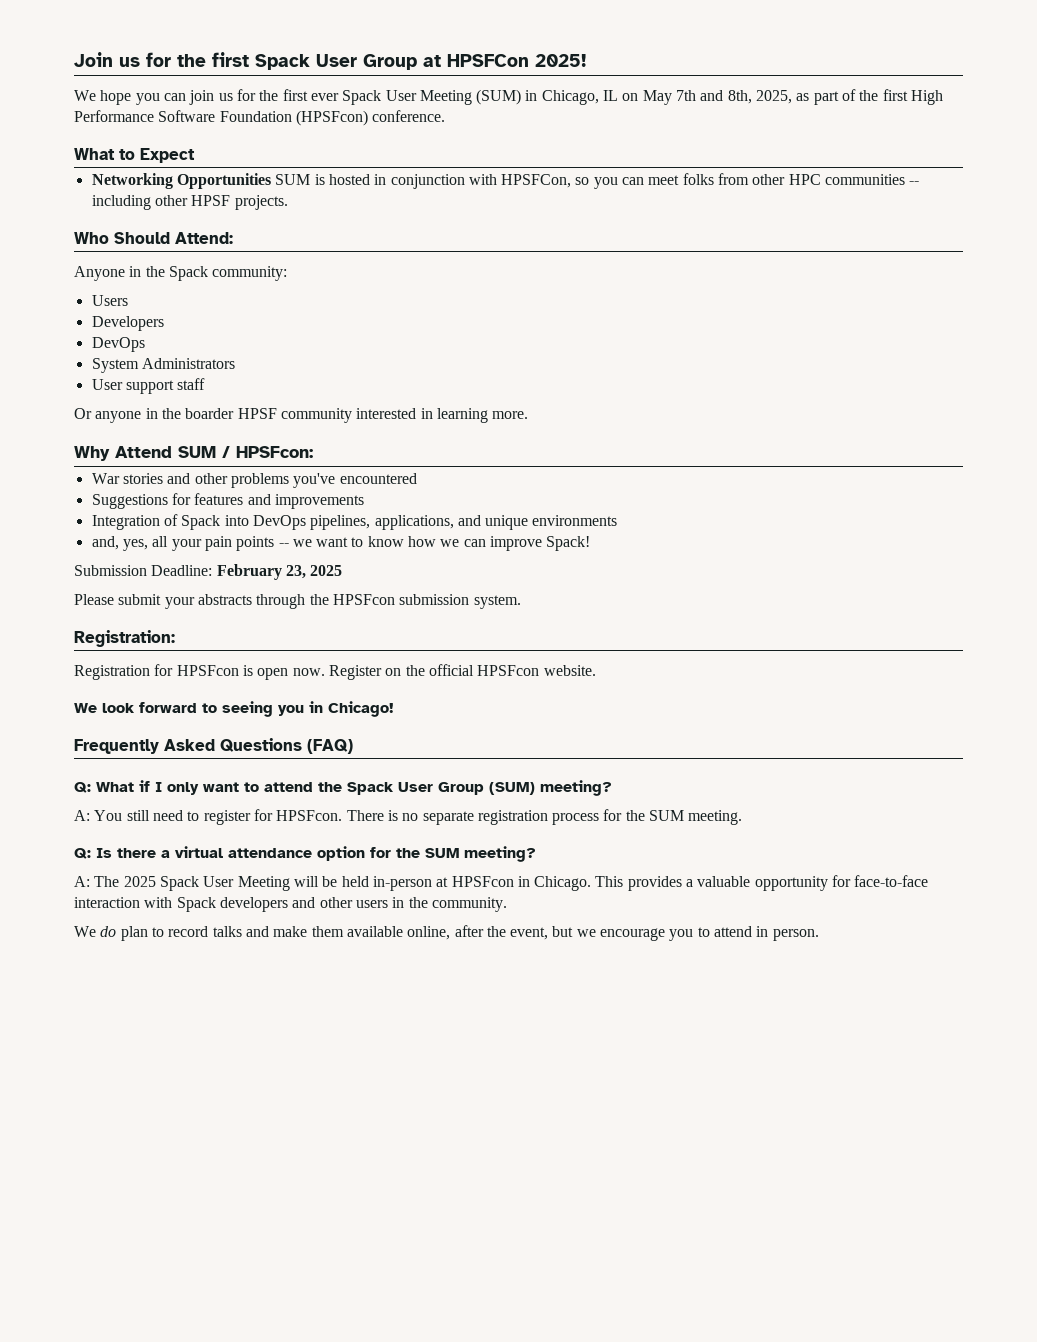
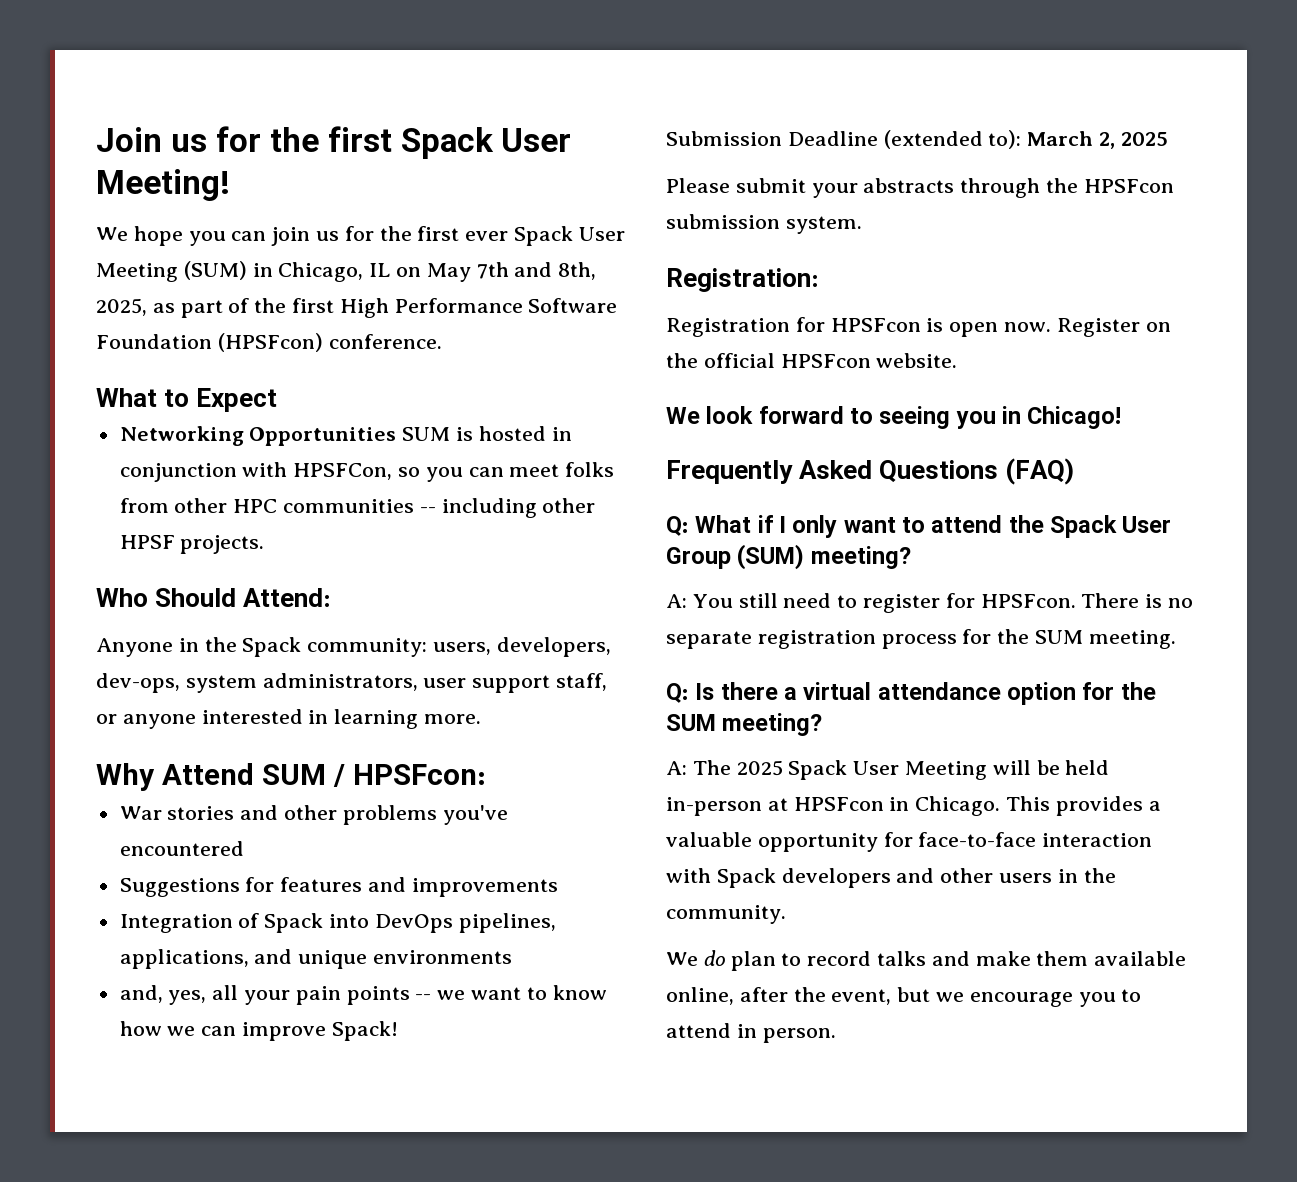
[363,54,586,70] Group at HPSFCon 2025! -> [96,169,230,201] Meeting!
[91,295,128,306] [91,316,164,331] [91,337,145,352] [91,358,235,373] [91,378,206,394] [74,408,352,423] // Users // Developers // DevOps // System Administrators // User support staff // Or anyone in the boarder HPSF community -> [433,637,611,657] [96,673,608,693] [96,714,196,729] users, developers, dev-ops, system administrators, user support staff, or anyone
[151,564,306,580] Deadline: February 23, -> [787,130,1116,149] Deadline (extended to): March 2,

